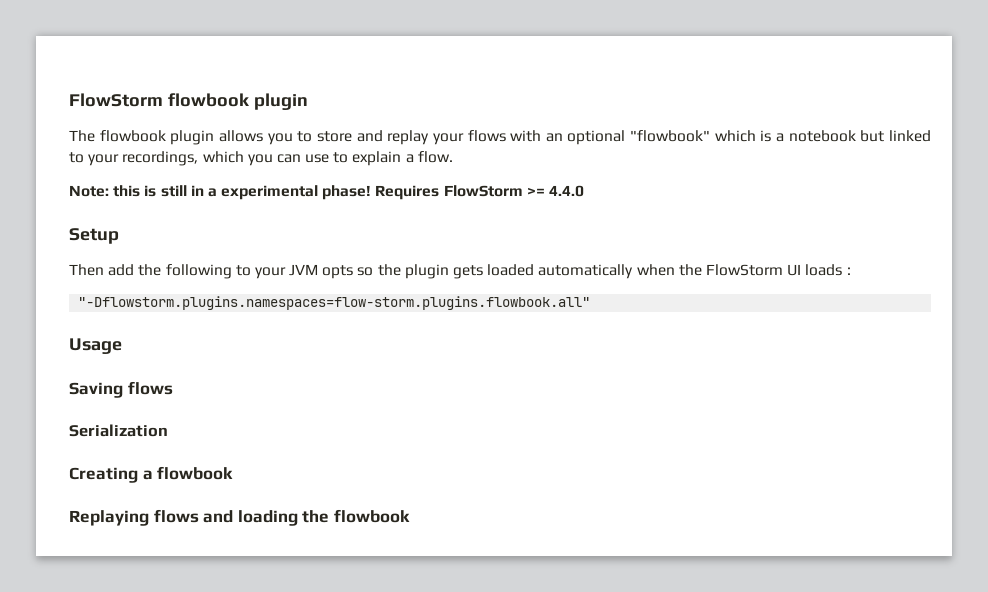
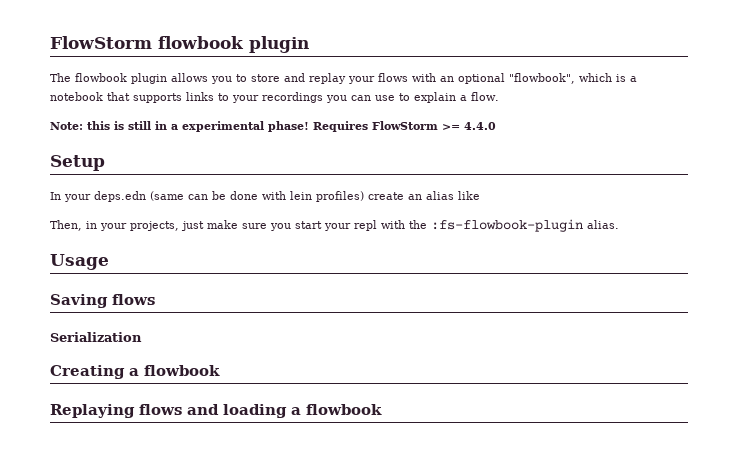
[630,130,711,142] "flowbook" -> [509,73,575,84] "flowbook",
[860,130,931,142] [69,151,244,166] but linked to your recordings, which -> [107,92,323,103] that supports links to your recordings
[69,264,851,279] [78,296,591,310] Then add the following to your JVM opts so the plugin gets loaded automatically when the FlowStorm UI loads : // "-Dflowstorm.plugins.namespaces=flow-storm.plugins.flowbook.all" -> [50,191,480,202] [50,219,619,232] In your deps.edn (same can be done with lein profiles) create an alias like // Then, in your projects, just make sure you start your repl with the :fs-flowbook-plugin alias.
[302,510,330,523] the -> [291,407,301,415] a

